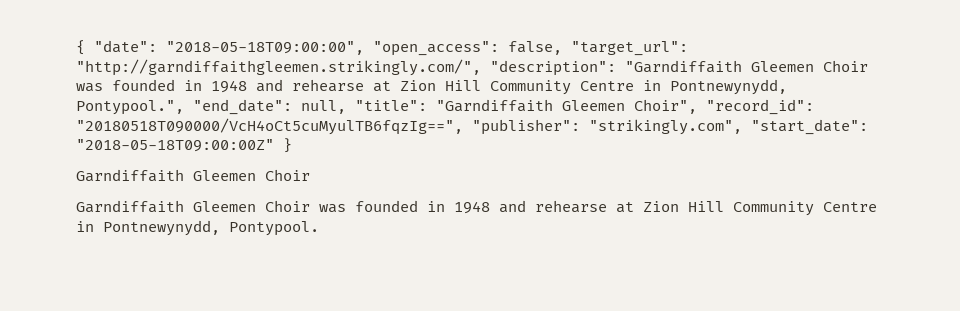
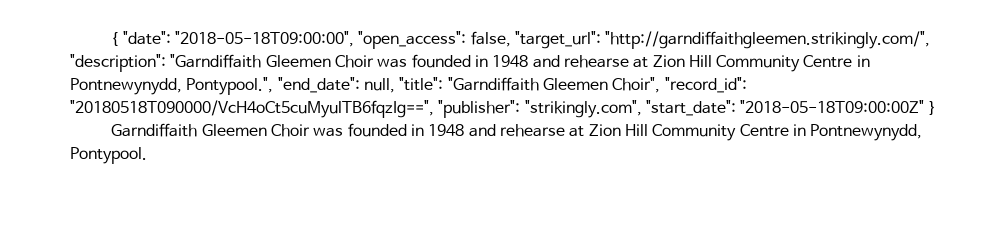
[76,200,310,213] // Garndiffaith Gleemen Choir -> (311, 130) none

